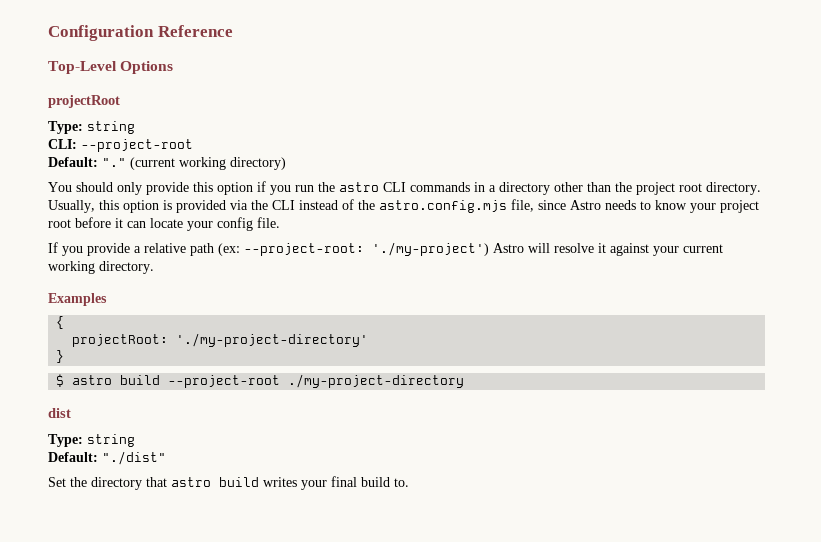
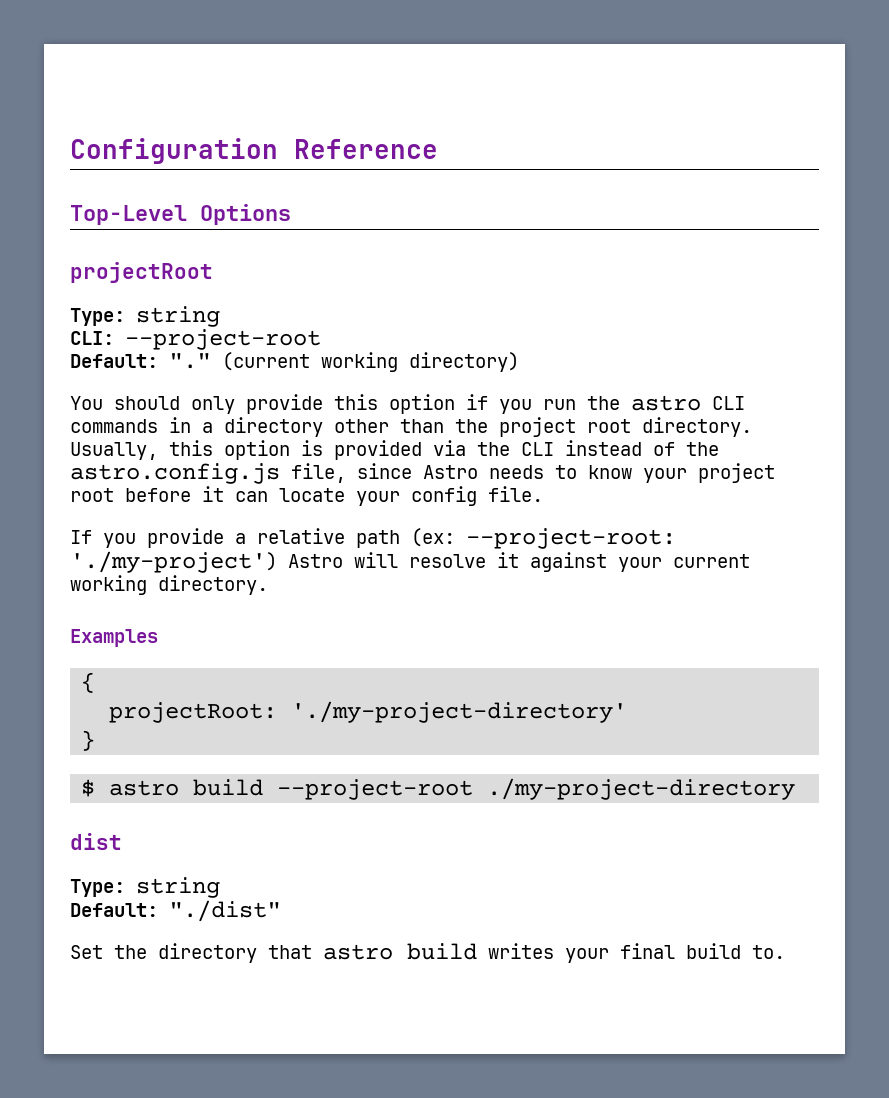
[379,200,507,213] astro.config.mjs -> [70,463,280,484] astro.config.js

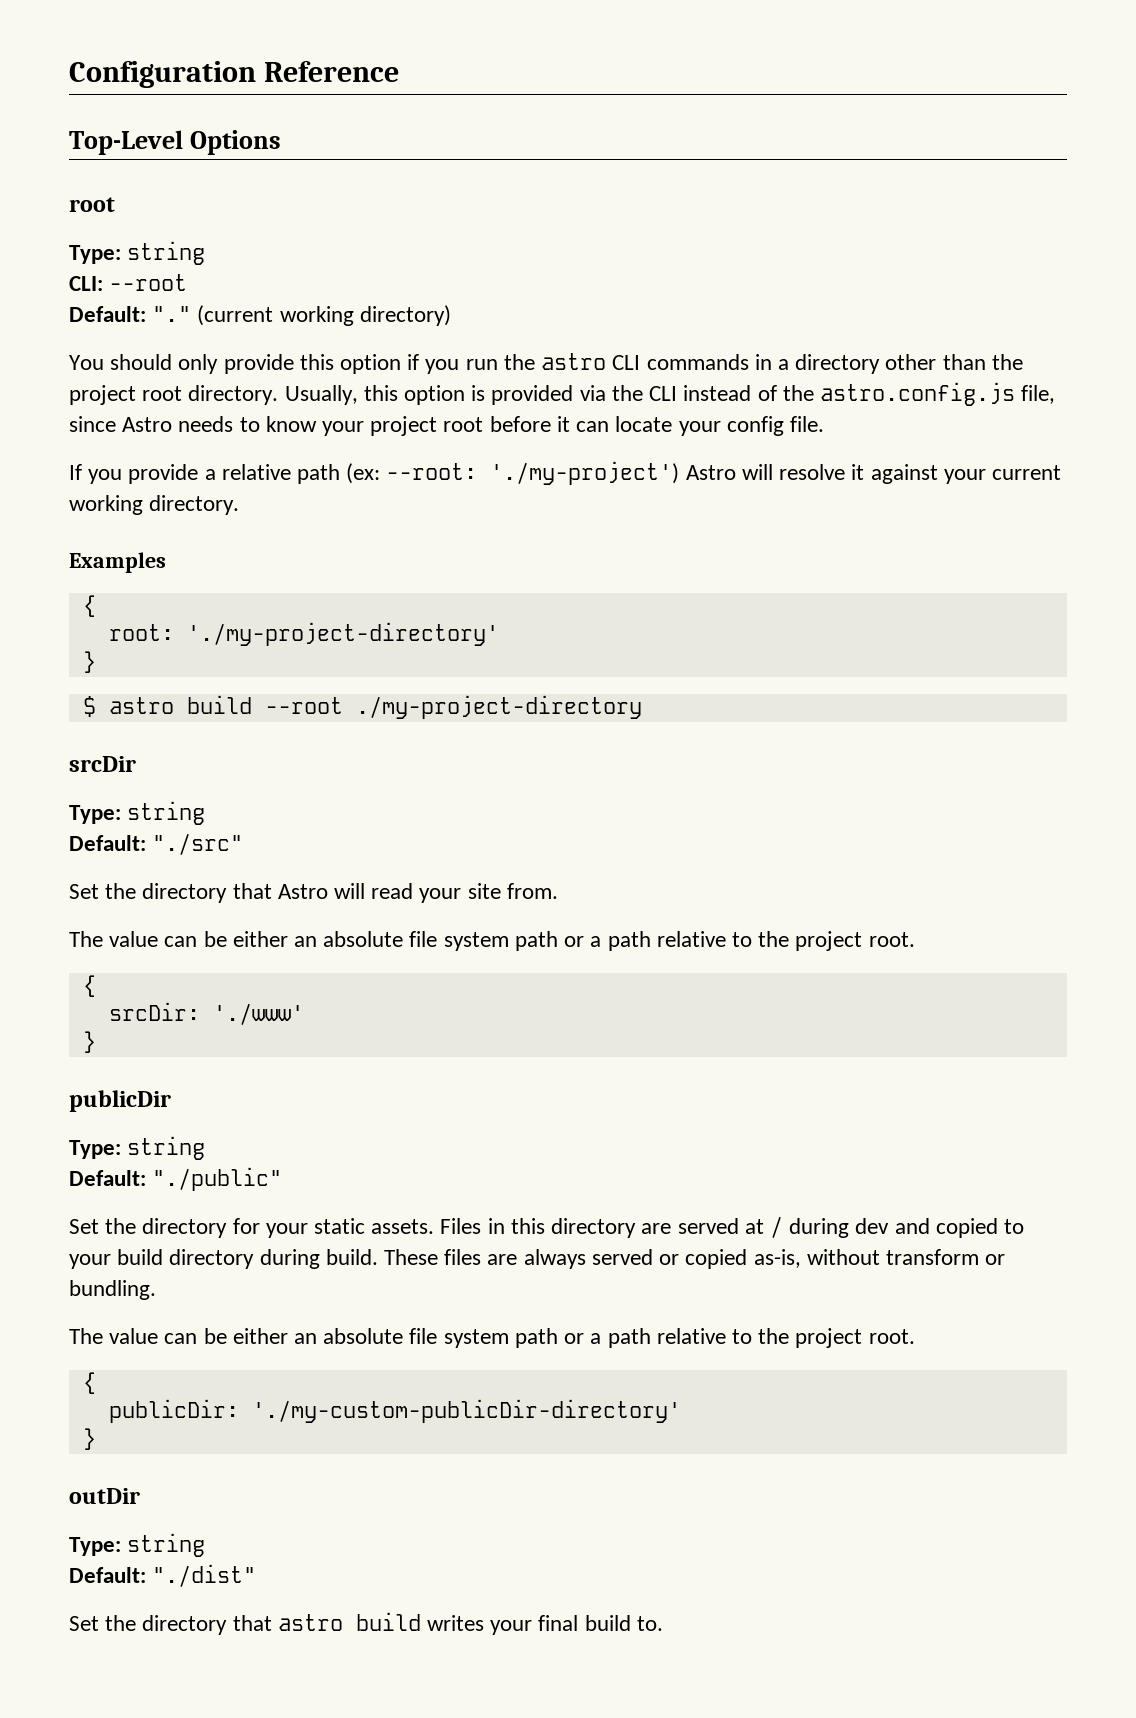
[70,262,213,283] projectRoot -> [69,197,115,212] root
[125,329,321,350] --project-root -> [109,274,188,291] --root
[466,528,676,549] --project-root: -> [386,463,478,480] --root:
[109,702,278,723] projectRoot: -> [108,624,174,641] root:
[277,779,474,800] --project-root -> [264,697,343,714] --root
[70,833,122,850] dist -> [69,756,136,772] [69,801,206,825] [69,833,244,855] [69,883,558,903] [69,931,915,951] [82,975,96,997] [108,1002,304,1025] [82,1031,96,1053] [69,1090,171,1112] [69,1136,206,1160] [69,1167,283,1191] [69,1216,1024,1238] [69,1249,1006,1269] [69,1280,156,1300] [69,1328,915,1348] [82,1372,96,1394] [108,1399,681,1423] [82,1428,96,1450] [69,1488,140,1504] srcDir // Type: string // Default: "./src" // Set the directory that Astro will read your site from. // The value can be either an absolute file system path or a path relative to the project root. // { // srcDir: './www' // } // publicDir // Type: string // Default: "./public" // Set the directory for your static assets. Files in this directory are served at / during dev and copied to your build directory during build. These files are always served or copied as-is, without transform or bundling. // The value can be either an absolute file system path or a path relative to the project root. // { // publicDir: './my-custom-publicDir-directory' // } // outDir

